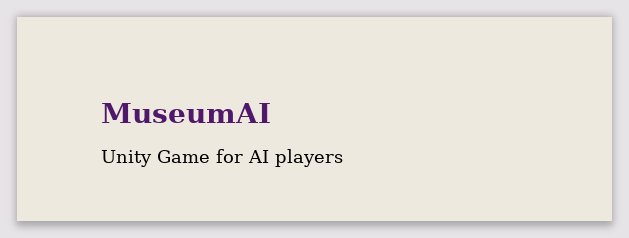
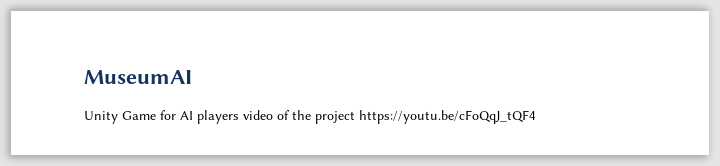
(343, 158) none -> [243,110,536,124] video of the project https://youtu.be/cFoQqJ_tQF4

